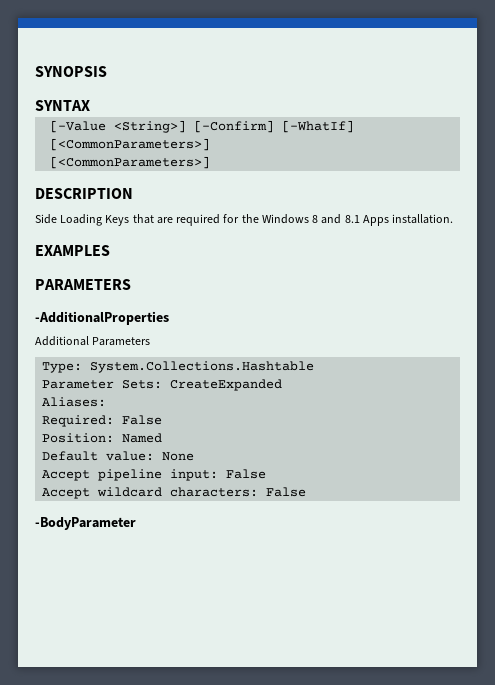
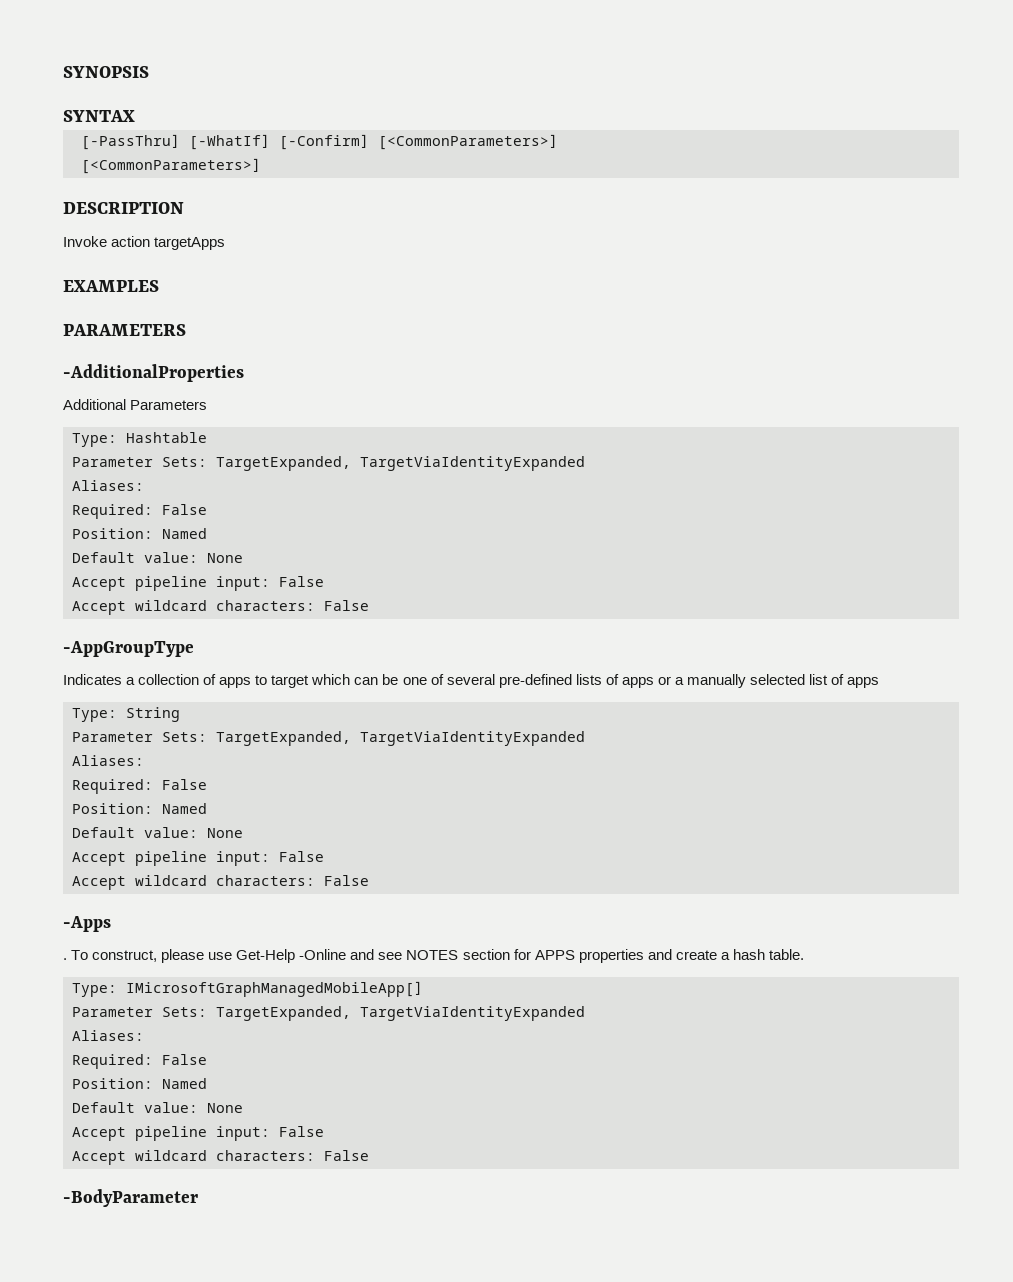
[50,120,355,133] [-Value <String>] [-Confirm] [-WhatIf] -> [81,134,369,150] [-PassThru] [-WhatIf] [-Confirm]
[35,214,454,226] Side Loading Keys that are required for the Windows 8 and 8.1 Apps installation. -> [63,236,226,250] Invoke action targetApps
[90,361,315,373] [42,379,283,391] System.Collections.Hashtable // Parameter Sets: CreateExpanded -> [126,432,207,443] [72,456,585,471] [72,480,144,491] [72,504,207,519] [72,528,207,539] [72,552,243,563] [72,576,324,591] [72,600,369,615] [63,641,194,657] [63,674,880,688] [72,707,180,722] [72,731,585,746] [72,755,144,766] [72,779,207,794] [72,803,207,814] [72,827,243,838] [72,851,324,866] [72,875,369,890] [63,916,111,932] [63,949,804,963] [72,981,423,997] [72,1006,585,1021] Hashtable // Parameter Sets: TargetExpanded, TargetViaIdentityExpanded // Aliases: // Required: False // Position: Named // Default value: None // Accept pipeline input: False // Accept wildcard characters: False // -AppGroupType // Indicates a collection of apps to target which can be one of several pre-defined lists of apps or a manually selected list of apps // Type: String // Parameter Sets: TargetExpanded, TargetViaIdentityExpanded // Aliases: // Required: False // Position: Named // Default value: None // Accept pipeline input: False // Accept wildcard characters: False // -Apps // . To construct, please use Get-Help -Online and see NOTES section for APPS properties and create a hash table. // Type: IMicrosoftGraphManagedMobileApp[] // Parameter Sets: TargetExpanded, TargetViaIdentityExpanded

